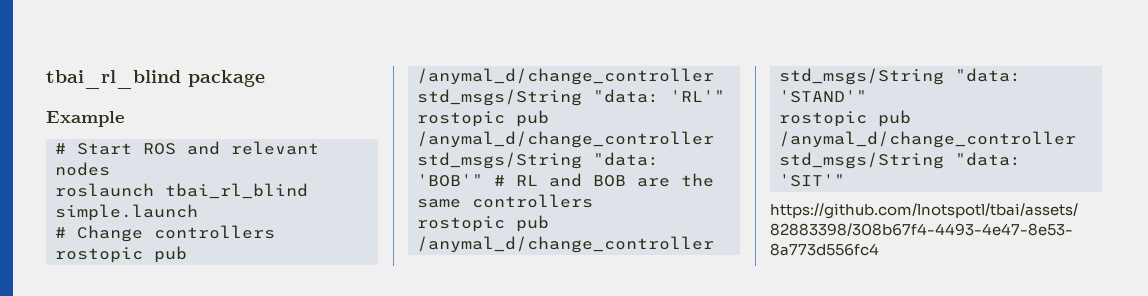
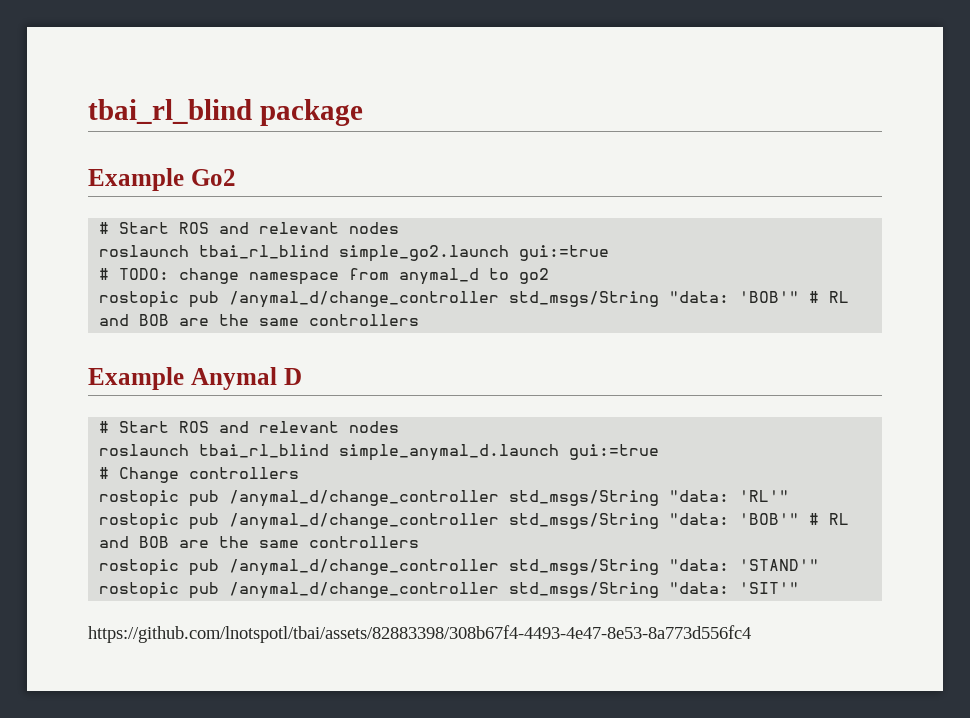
[55,141,319,155] [55,162,110,176] [55,183,308,199] [55,204,198,221] // # Start ROS and relevant nodes // roslaunch tbai_rl_blind simple.launch -> [190,169,236,186] [99,222,400,234] [99,245,610,262] [99,268,550,285] [99,291,850,308] [99,314,420,326] [88,367,302,390] [99,421,400,433] [99,444,660,461] Go2 // # Start ROS and relevant nodes // roslaunch tbai_rl_blind simple_go2.launch gui:=true // # TODO: change namespace from anymal_d to go2 // rostopic pub /anymal_d/change_controller std_msgs/String "data: 'BOB'" # RL and BOB are the same controllers // Example Anymal D // # Start ROS and relevant nodes // roslaunch tbai_rl_blind simple_anymal_d.launch gui:=true

